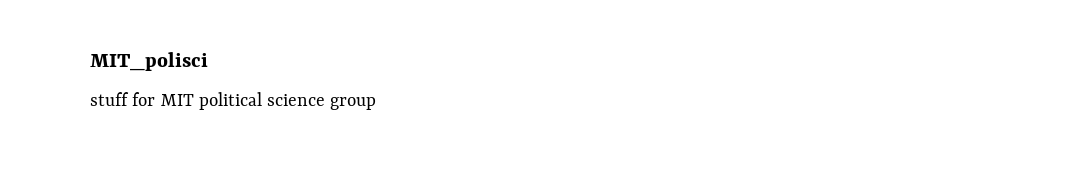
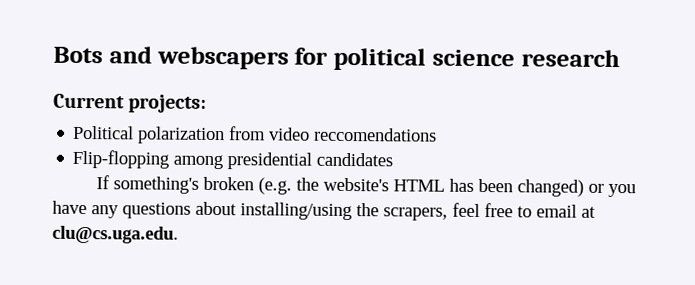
[90,52,208,71] [90,92,377,110] MIT_polisci // stuff for MIT political science group -> [53,46,620,71] [53,93,208,113] [73,125,438,145] [72,149,394,170] [96,175,637,198] [52,200,596,221] [52,225,179,244] Bots and webscapers for political science research // Current projects: // Political polarization from video reccomendations // Flip-flopping among presidential candidates // If something's broken (e.g. the website's HTML has been changed) or you have any questions about installing/using the scrapers, feel free to email at clu@cs.uga.edu.

